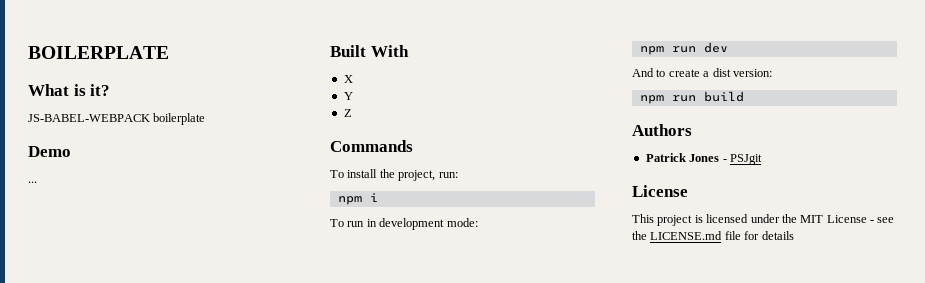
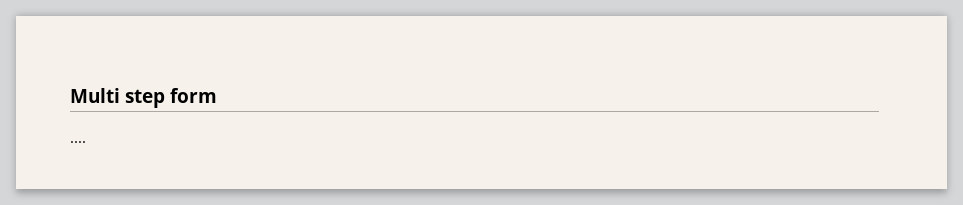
[28,46,169,59] [28,84,111,96] [28,113,206,125] [28,146,71,157] [28,181,37,183] [330,45,409,57] [343,75,353,83] [343,92,353,100] [343,109,352,117] [330,140,413,152] [330,169,458,181] [337,193,378,205] [330,218,478,230] [639,42,728,55] [632,68,772,77] [639,91,744,104] [632,124,692,136] [645,153,762,165] [632,185,688,197] [632,214,895,226] [632,231,794,240] BOILERPLATE // What is it? // JS-BABEL-WEBPACK boilerplate // Demo // ... // Built With // X // Y // Z // Commands // To install the project, run: // npm i // To run in development mode: // npm run dev // And to create a dist version: // npm run build // Authors // Patrick Jones - PSJgit // License // This project is licensed under the MIT License - see the LICENSE.md file for details -> [70,88,218,108] [70,141,86,143] Multi step form // ....

